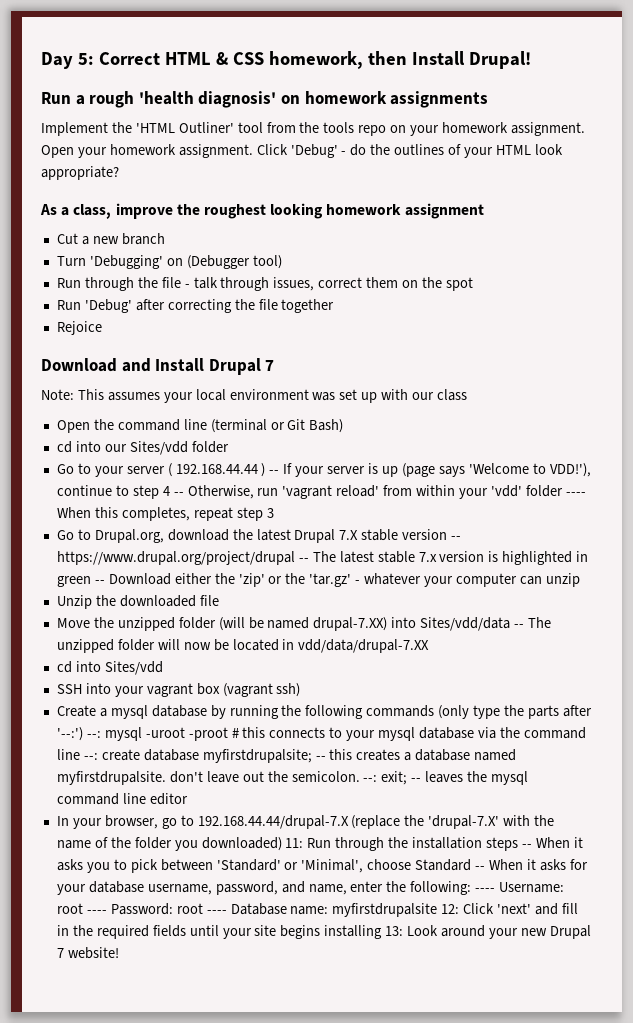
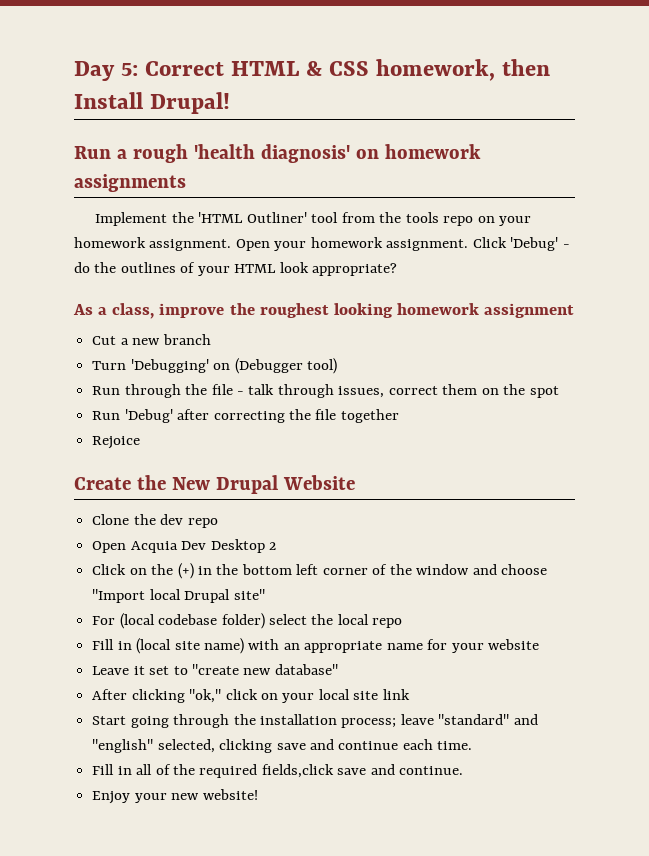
[41,358,275,375] [41,389,468,403] [56,419,344,433] [56,441,229,455] [56,463,591,477] [56,485,586,499] [56,507,274,521] [56,529,462,543] [56,551,589,565] [56,573,580,587] [56,595,219,609] [56,617,552,631] [56,639,430,653] [56,661,163,675] [56,683,301,697] [56,705,592,719] [56,727,586,741] [56,749,517,763] [56,771,529,785] [56,793,188,805] [56,815,555,829] [56,837,583,851] [56,859,588,873] [56,881,565,895] [56,903,578,917] [56,925,591,939] [56,948,64,958] Download and Install Drupal 7 // Note: This assumes your local environment was set up with our class // Open the command line (terminal or Git Bash) // cd into our Sites/vdd folder // Go to your server ( 192.168.44.44 ) -- If your server is up (page says 'Welcome to VDD!'), continue to step 4 -- Otherwise, run 'vagrant reload' from within your 'vdd' folder ---- When this completes, repeat step 3 // Go to Drupal.org, download the latest Drupal 7.X stable version -- https://www.drupal.org/project/drupal -- The latest stable 7.x version is highlighted in green -- Download either the 'zip' or the 'tar.gz' - whatever your computer can unzip // Unzip the downloaded file // Move the unzipped folder (will be named drupal-7.XX) into Sites/vdd/data -- The unzipped folder will now be located in vdd/data/drupal-7.XX // cd into Sites/vdd // SSH into your vagrant box (vagrant ssh) // Create a mysql database by running the following commands (only type the parts after '--:') --: mysql -uroot -proot # this connects to your mysql database via the command line --: create database myfirstdrupalsite; -- this creates a database named myfirstdrupalsite. don't leave out the semicolon. --: exit; -- leaves the mysql command line editor // In your browser, go to 192.168.44.44/drupal-7.X (replace the 'drupal-7.X' with the name of the folder you downloaded) 11: Run through the installation steps -- When it asks you to pick between 'Standard' or 'Minimal', choose Standard -- When it asks for your database username, password, and name, enter the following: ---- Username: root ---- Password: root ---- Database name: myfirstdrupalsite 12: Click 'next' and fill in the required fields until your site begins installing 13: Look around your new Drupal 7 -> [74,475,355,494] [92,514,218,528] [92,539,276,553] [92,563,548,579] [92,589,265,603] [92,613,403,629] [92,638,540,654] [92,664,338,675] [92,689,410,703] [92,714,538,728] [92,739,473,753] [92,764,464,778] [92,791,200,804] Create the New Drupal Website // Clone the dev repo // Open Acquia Dev Desktop 2 // Click on the (+) in the bottom left corner of the window and choose "Import local Drupal site" // For (local codebase folder) select the local repo // Fill in (local site name) with an appropriate name for your website // Leave it set to "create new database" // After clicking "ok," click on your local site link // Start going through the installation process; leave "standard" and "english" selected, clicking save and continue each time. // Fill in all of the required fields,click save and continue. // Enjoy your new

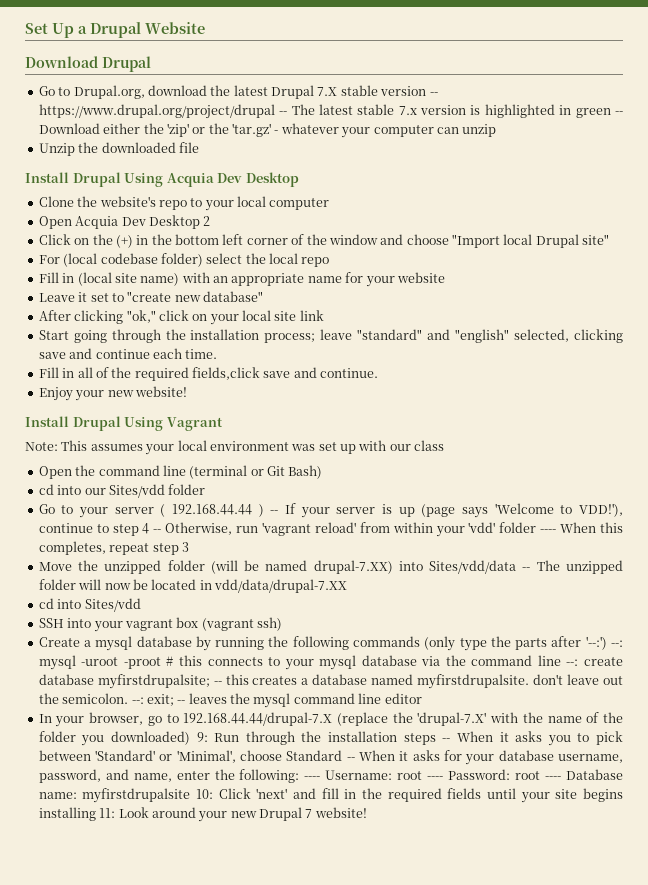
[74,59,551,81] [74,92,231,114] [74,144,481,163] [74,174,186,192] [95,212,532,226] [74,237,570,251] [74,262,398,276] [73,303,575,319] [92,334,211,345] [92,358,337,374] [92,384,559,398] [92,409,399,423] [92,436,141,449] [74,475,355,494] Day 5: Correct HTML & CSS homework, then Install Drupal! // Run a rough 'health diagnosis' on homework assignments // Implement the 'HTML Outliner' tool from the tools repo on your homework assignment. Open your homework assignment. Click 'Debug' - do the outlines of your HTML look appropriate? // As a class, improve the roughest looking homework assignment // Cut a new branch // Turn 'Debugging' on (Debugger tool) // Run through the file - talk through issues, correct them on the spot // Run 'Debug' after correcting the file together // Rejoice // Create the New Drupal Website -> [25,22,205,38] [25,56,151,72] [38,85,438,99] [38,104,623,119] [38,123,497,138] [38,142,199,156] [25,172,299,187] Set Up a Drupal Website // Download Drupal // Go to Drupal.org, download the latest Drupal 7.X stable version -- https://www.drupal.org/project/drupal -- The latest stable 7.x version is highlighted in green -- Download either the 'zip' or the 'tar.gz' - whatever your computer can unzip // Unzip the downloaded file // Install Drupal Using Acquia Dev Desktop
[160,514,218,528] dev repo -> [99,196,330,211] website's repo to your local computer
(258, 794) none -> [25,416,223,431] [25,440,445,455] [38,465,323,479] [38,484,206,498] [38,503,624,518] [38,522,623,537] [38,541,189,555] [38,560,623,574] [38,579,347,593] [38,598,141,612] [38,617,282,632] [38,636,623,651] [38,655,623,670] [38,674,623,689] [38,693,422,708] [38,712,623,727] [38,731,624,746] [38,750,624,765] [38,769,623,783] [38,788,623,803] [38,807,367,822] // Install Drupal Using Vagrant // Note: This assumes your local environment was set up with our class // Open the command line (terminal or Git Bash) // cd into our Sites/vdd folder // Go to your server ( 192.168.44.44 ) -- If your server is up (page says 'Welcome to VDD!'), continue to step 4 -- Otherwise, run 'vagrant reload' from within your 'vdd' folder ---- When this completes, repeat step 3 // Move the unzipped folder (will be named drupal-7.XX) into Sites/vdd/data -- The unzipped folder will now be located in vdd/data/drupal-7.XX // cd into Sites/vdd // SSH into your vagrant box (vagrant ssh) // Create a mysql database by running the following commands (only type the parts after '--:') --: mysql -uroot -proot # this connects to your mysql database via the command line --: create database myfirstdrupalsite; -- this creates a database named myfirstdrupalsite. don't leave out the semicolon. --: exit; -- leaves the mysql command line editor // In your browser, go to 192.168.44.44/drupal-7.X (replace the 'drupal-7.X' with the name of the folder you downloaded) 9: Run through the installation steps -- When it asks you to pick between 'Standard' or 'Minimal', choose Standard -- When it asks for your database username, password, and name, enter the following: ---- Username: root ---- Password: root ---- Database name: myfirstdrupalsite 10: Click 'next' and fill in the required fields until your site begins installing 11: Look around your new Drupal 7 website!

